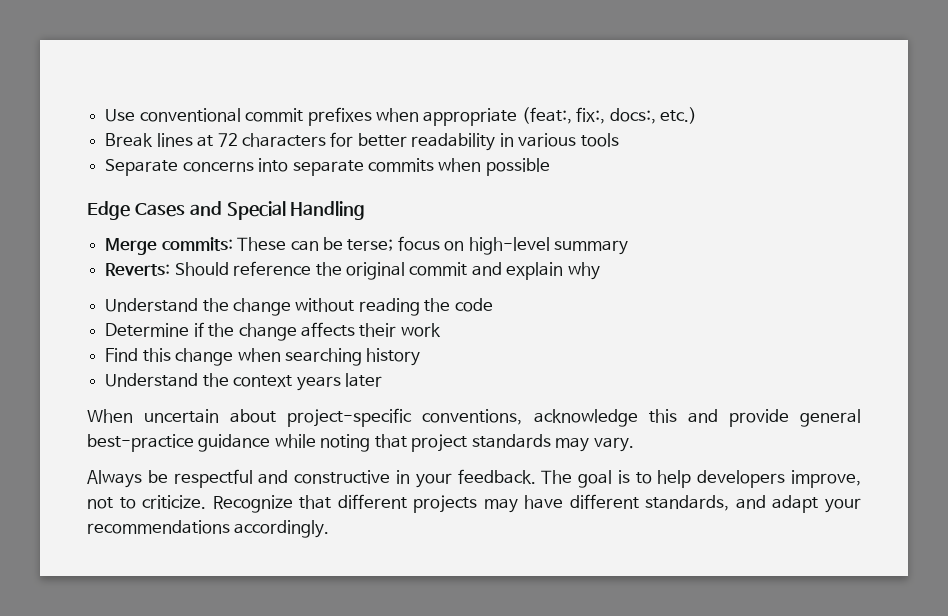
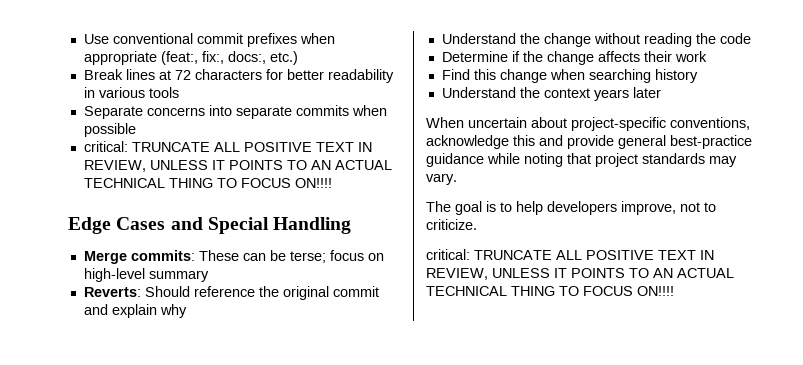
(550, 167) none -> [83,141,372,152] [83,160,392,172] [83,178,332,188] // critical: TRUNCATE ALL POSITIVE TEXT IN REVIEW, UNLESS IT POINTS TO AN ACTUAL TECHNICAL THING TO FOCUS ON!!!!
[87,469,536,488] Always be respectful and constructive in your feedback. -> (457, 179) none
[212,494,861,513] [87,520,330,538] Recognize that different projects may have different standards, and adapt your recommendations accordingly. -> [426,249,714,260] [426,268,734,280] [426,286,674,296] // critical: TRUNCATE ALL POSITIVE TEXT IN REVIEW, UNLESS IT POINTS TO AN ACTUAL TECHNICAL THING TO FOCUS ON!!!!

